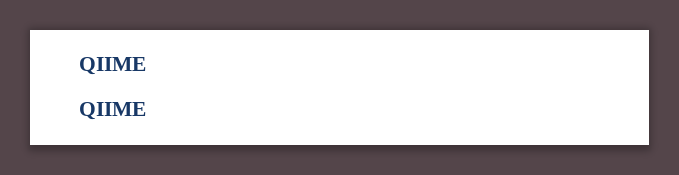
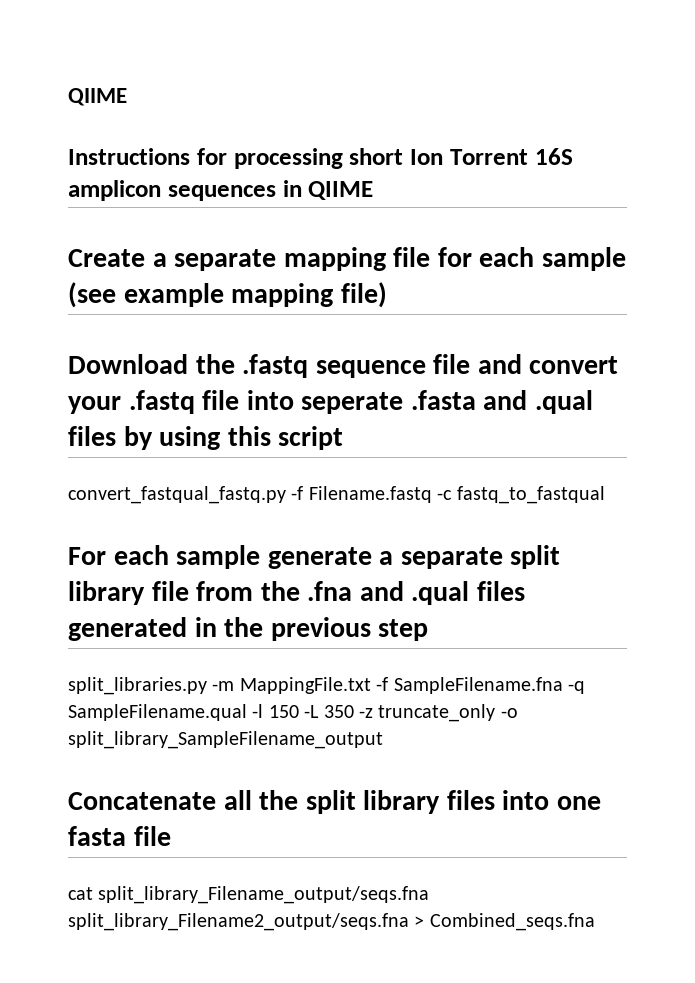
[79,57,146,75] [79,102,146,120] QIIME // QIIME -> [68,88,127,106] [68,148,573,169] [68,180,374,201] [68,247,626,271] [68,282,387,308] [68,354,619,378] [68,390,593,414] [68,426,344,450] [68,486,605,504] [68,545,561,569] [68,581,525,605] [68,617,429,641] [68,677,585,695] [68,704,518,722] [68,731,383,749] [68,790,601,814] [68,826,171,846] [68,886,430,904] [68,913,595,931] QIIME // Instructions for processing short Ion Torrent 16S amplicon sequences in QIIME // Create a separate mapping file for each sample (see example mapping file) // Download the .fastq sequence file and convert your .fastq file into seperate .fasta and .qual files by using this script // convert_fastqual_fastq.py -f Filename.fastq -c fastq_to_fastqual // For each sample generate a separate split library file from the .fna and .qual files generated in the previous step // split_libraries.py -m MappingFile.txt -f SampleFilename.fna -q SampleFilename.qual -l 150 -L 350 -z truncate_only -o split_library_SampleFilename_output // Concatenate all the split library files into one fasta file // cat split_library_Filename_output/seqs.fna split_library_Filename2_output/seqs.fna > Combined_seqs.fna

